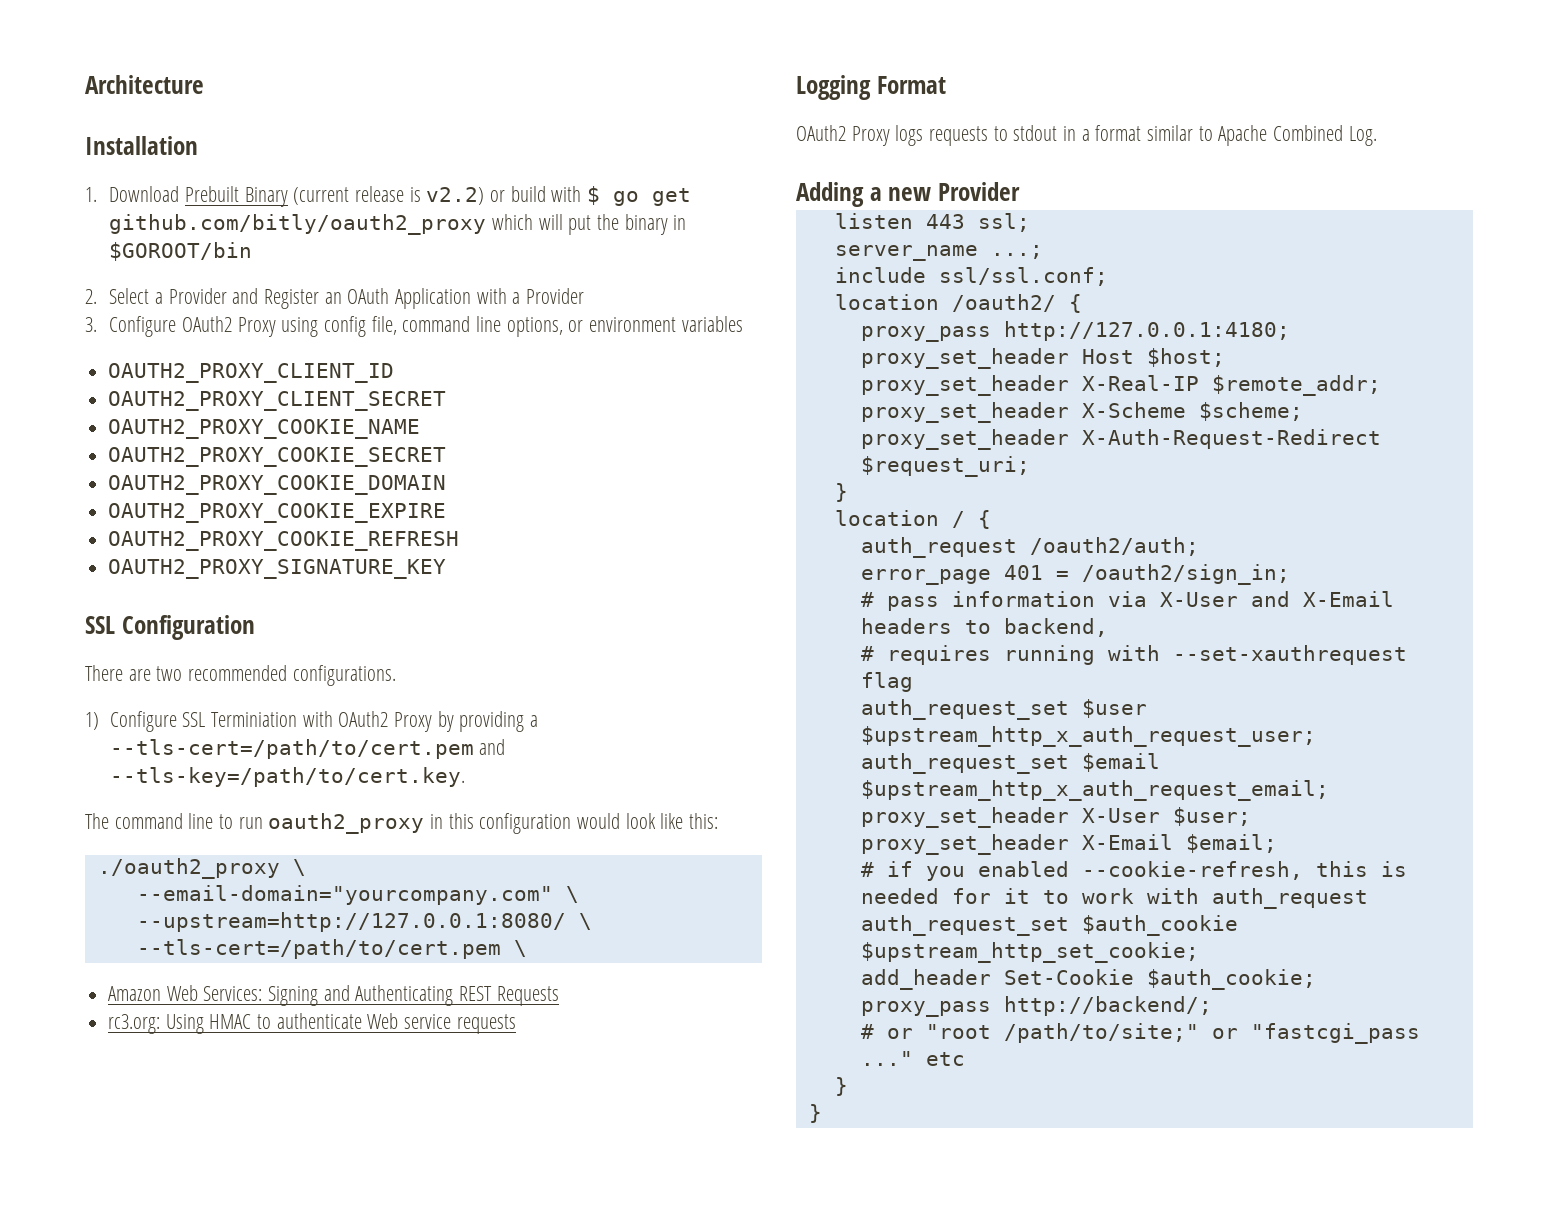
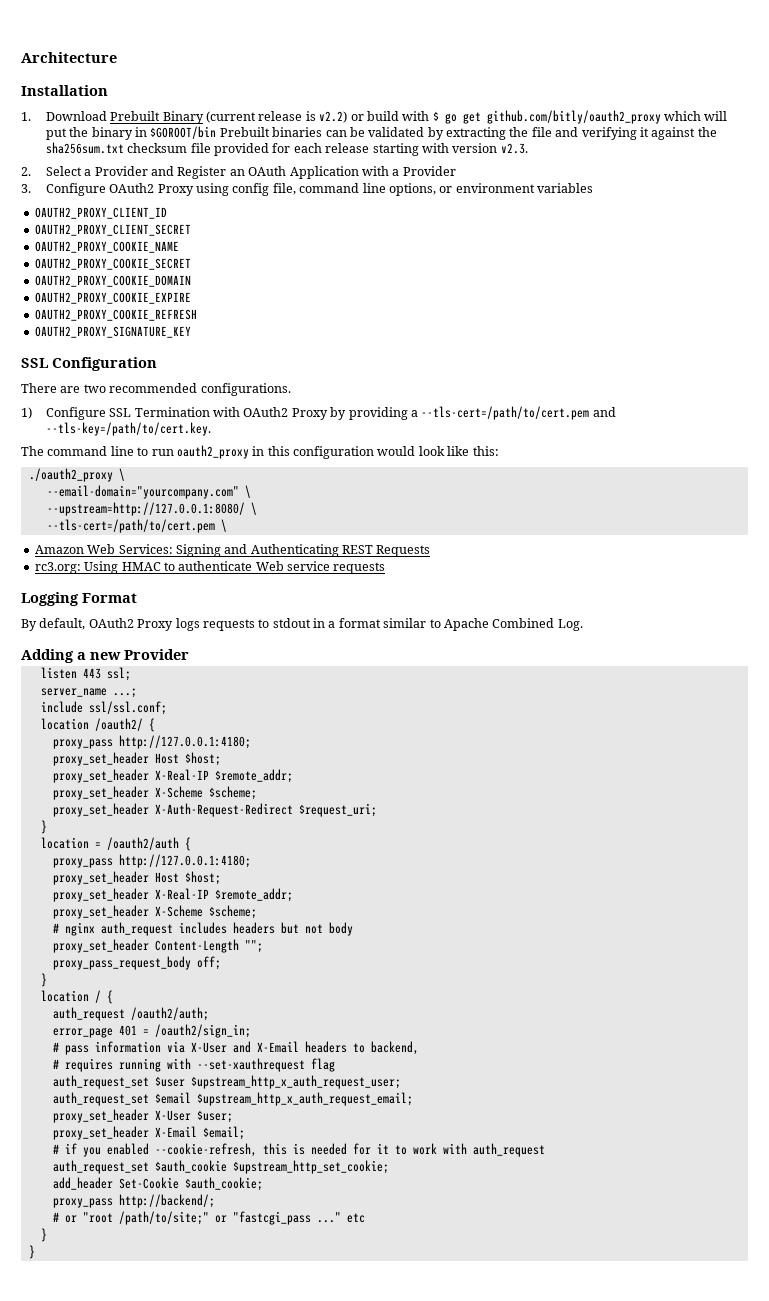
(253, 251) none -> [219,127,717,140] [45,142,528,156] Prebuilt binaries can be validated by extracting the file and verifying it against the sha256sum.txt checksum file provided for each release starting with version v2.3.
[210,712,297,727] Terminiation -> [134,407,210,417] Termination
(946, 85) none -> [21,618,86,631] By default,
(848, 492) none -> [40,837,191,851] [52,854,251,868] [52,871,221,885] [52,888,293,902] [52,905,257,919] [52,922,353,936] [52,939,263,953] [52,956,221,970] [40,973,47,987] // location = /oauth2/auth { // proxy_pass http://127.0.0.1:4180; // proxy_set_header Host $host; // proxy_set_header X-Real-IP $remote_addr; // proxy_set_header X-Scheme $scheme; // # nginx auth_request includes headers but not body // proxy_set_header Content-Length ""; // proxy_pass_request_body off; // }

